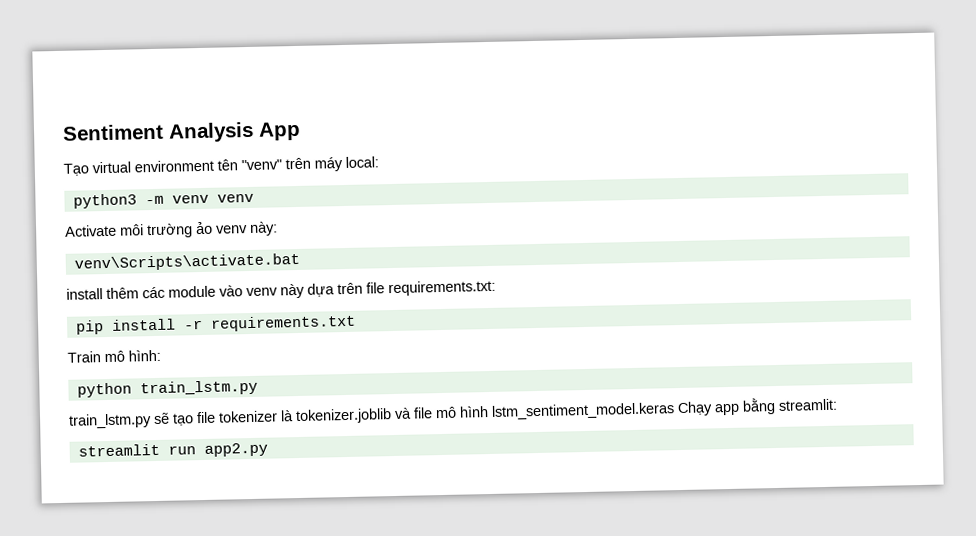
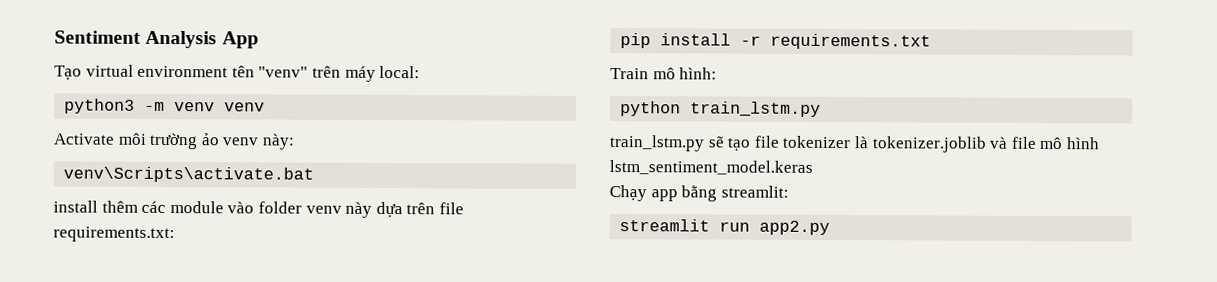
(243, 291) none -> [257,201,302,214] folder
(675, 411) none -> (813, 167) //

